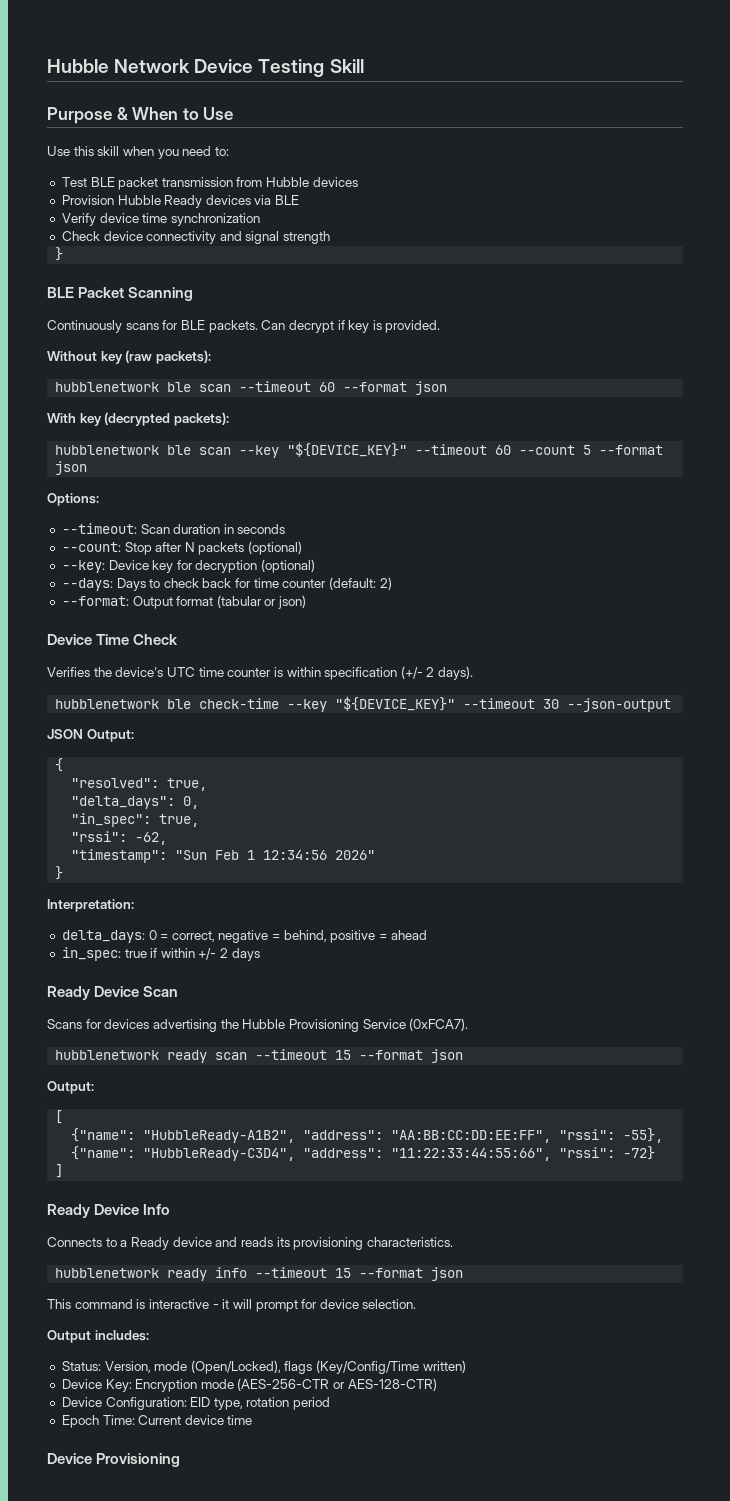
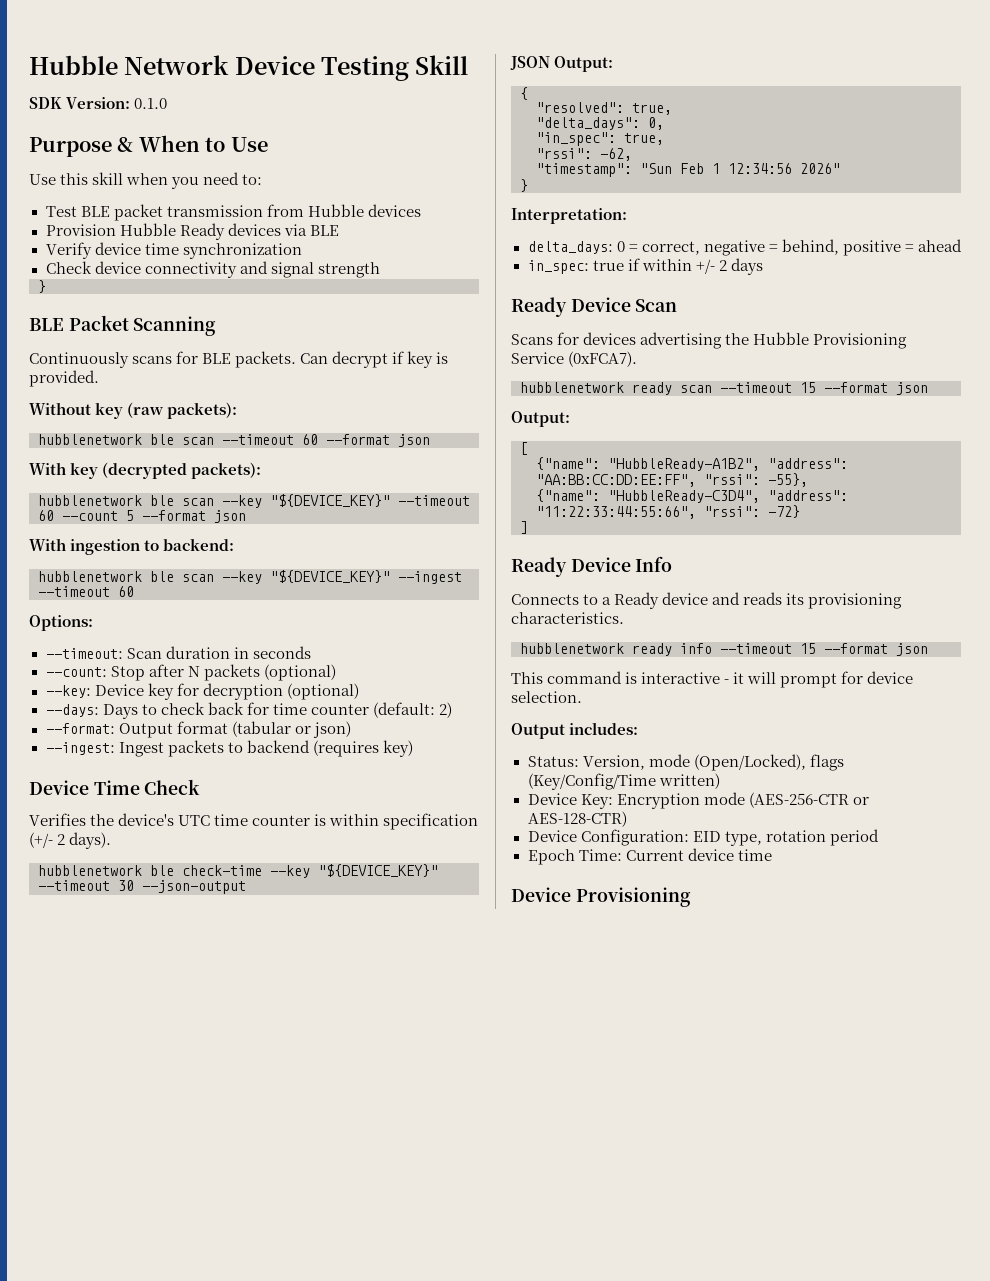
(364, 66) none -> [29,97,168,109] // SDK Version: 0.1.0
(88, 468) none -> [29,538,235,555] [38,570,462,584] [38,586,134,597] // With ingestion to backend: // hubblenetwork ble scan --key "${DEVICE_KEY}" --ingest --timeout 60
(307, 602) none -> [45,740,413,757] // --ingest: Ingest packets to backend (requires key)

